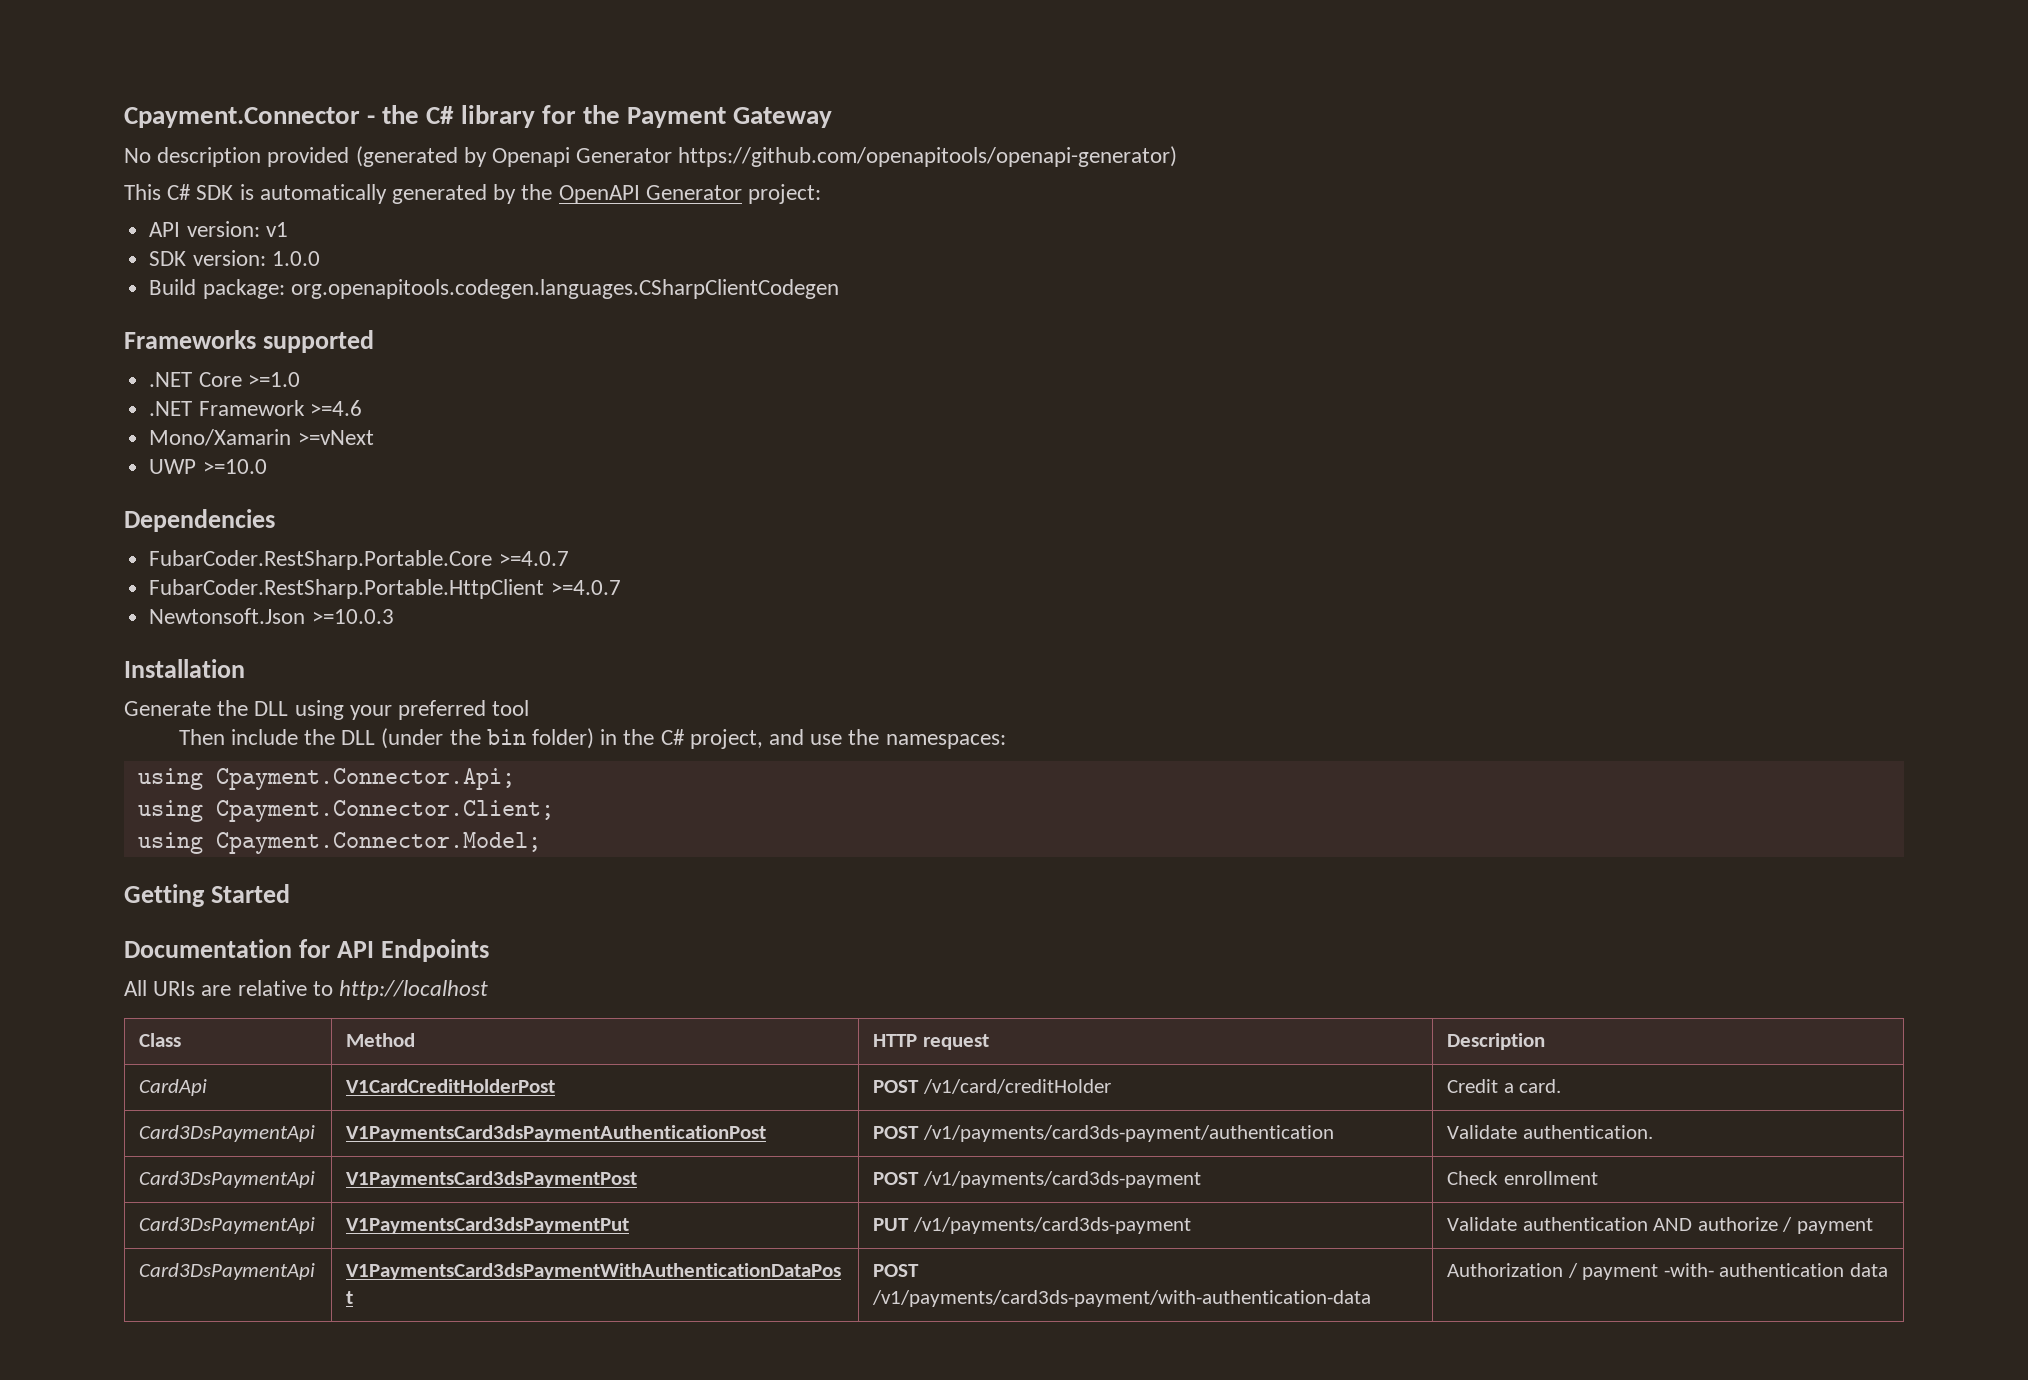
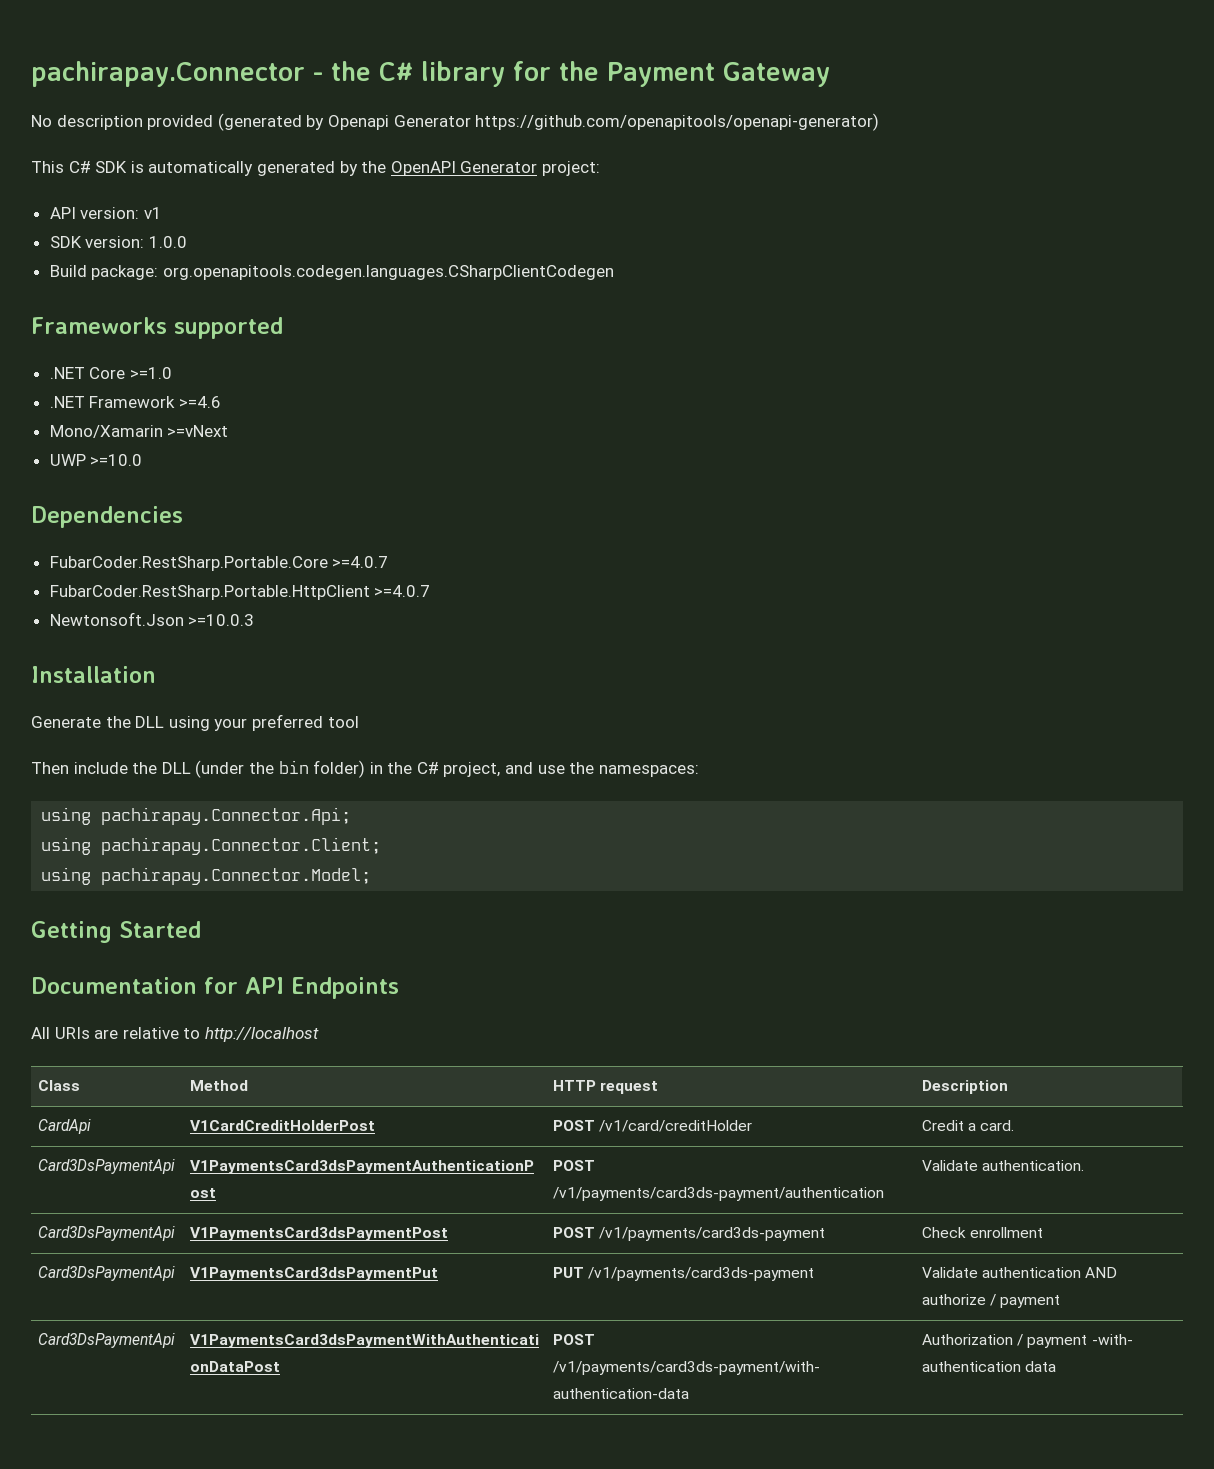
[124,107,360,128] Cpayment.Connector -> [31,61,305,87] pachirapay.Connector
[215,768,515,790] [137,800,554,822] [137,832,541,854] Cpayment.Connector.Api; // using Cpayment.Connector.Client; // using Cpayment.Connector.Model; -> [101,807,352,825] [41,837,382,855] [41,867,372,885] pachirapay.Connector.Api; // using pachirapay.Connector.Client; // using pachirapay.Connector.Model;

